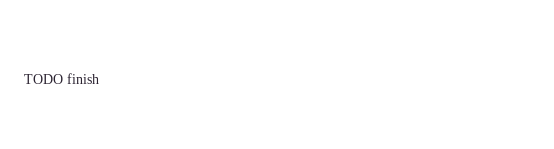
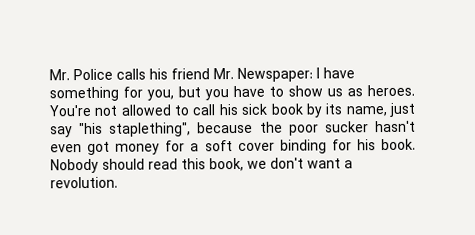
[24,73,99,84] TODO finish -> [49,67,355,82] [49,84,415,102] [49,102,416,118] [50,120,416,138] [50,138,417,155] [50,157,353,174] [50,176,118,189] Mr. Police calls his friend Mr. Newspaper: I have something for you, but you have to show us as heroes. You're not allowed to call his sick book by its name, just say "his staplething", because the poor sucker hasn't even got money for a soft cover binding for his book. Nobody should read this book, we don't want a revolution.

